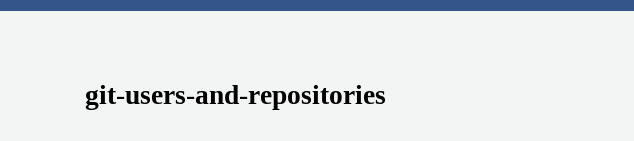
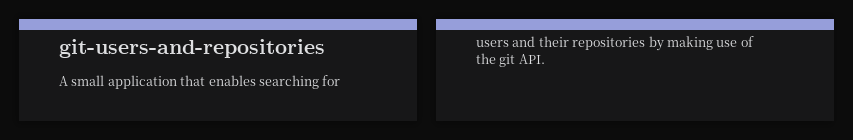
(386, 97) none -> [59,75,341,89] [476,36,754,51] [476,53,545,67] // A small application that enables searching for users and their repositories by making use of the git API.

